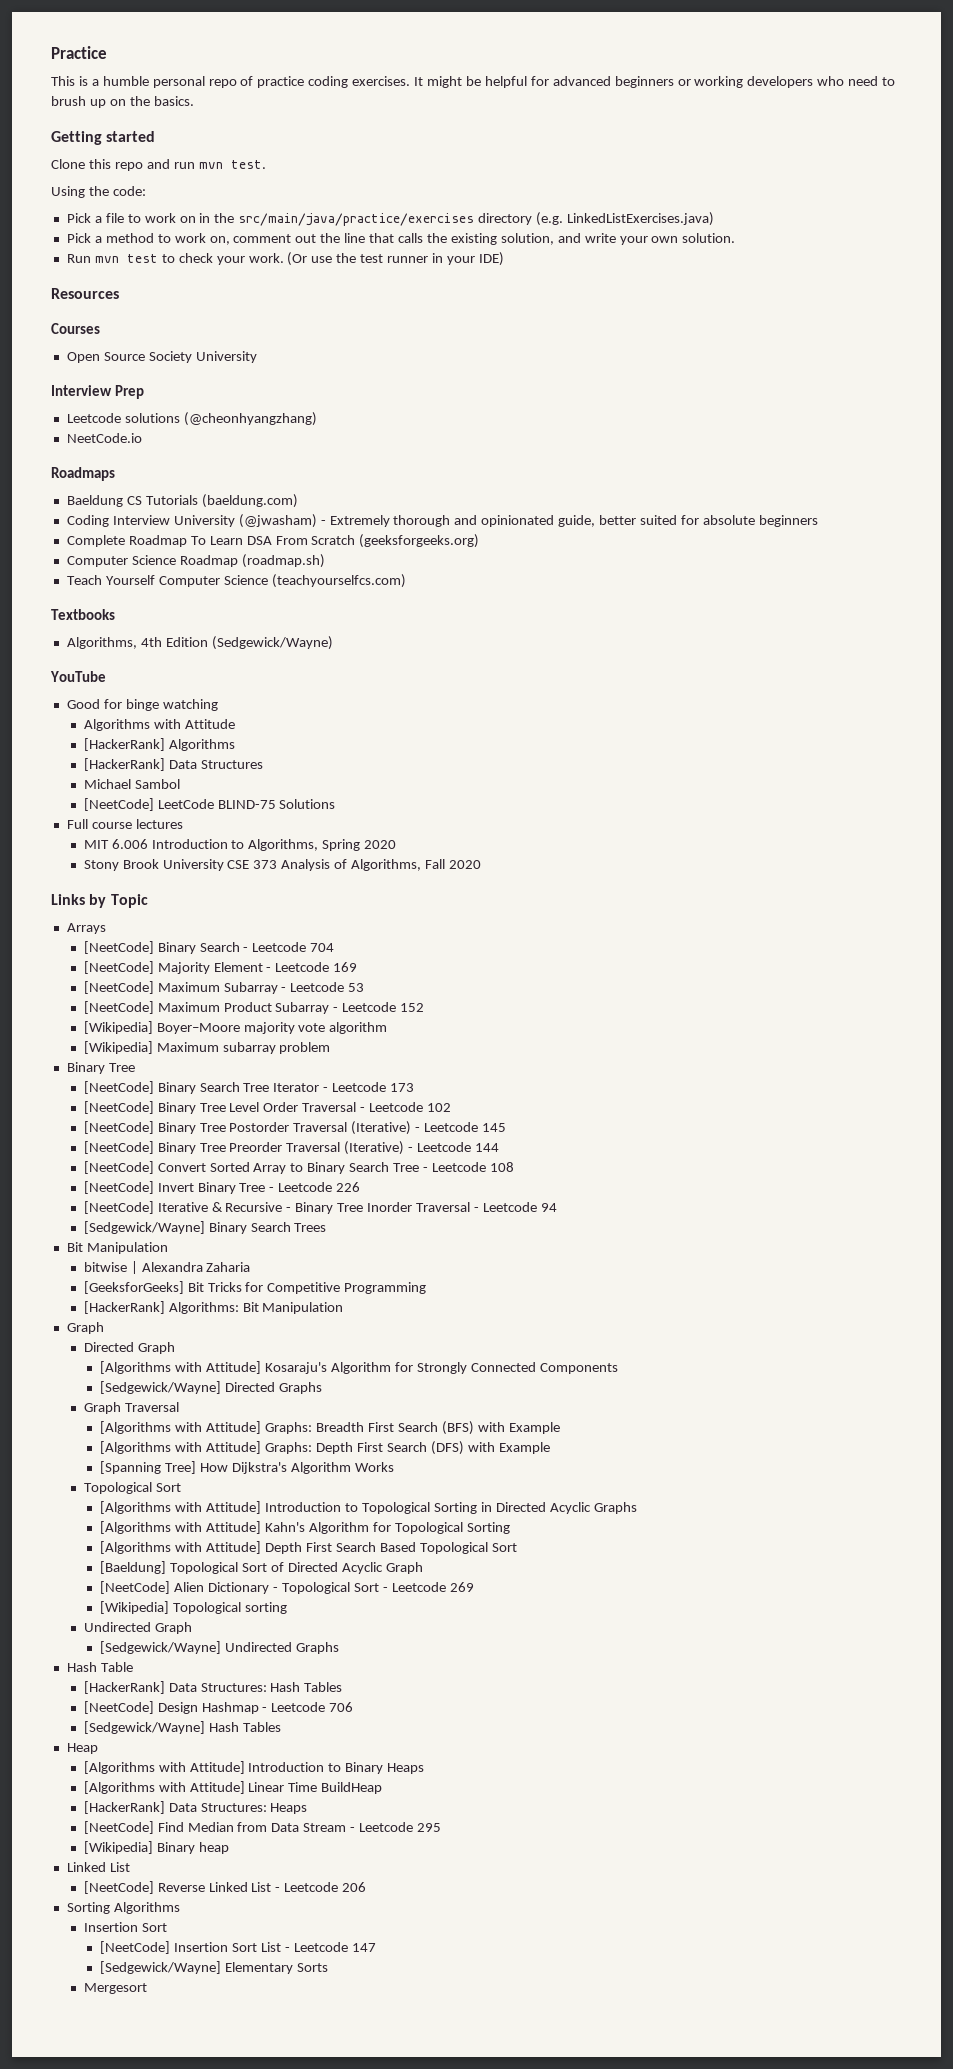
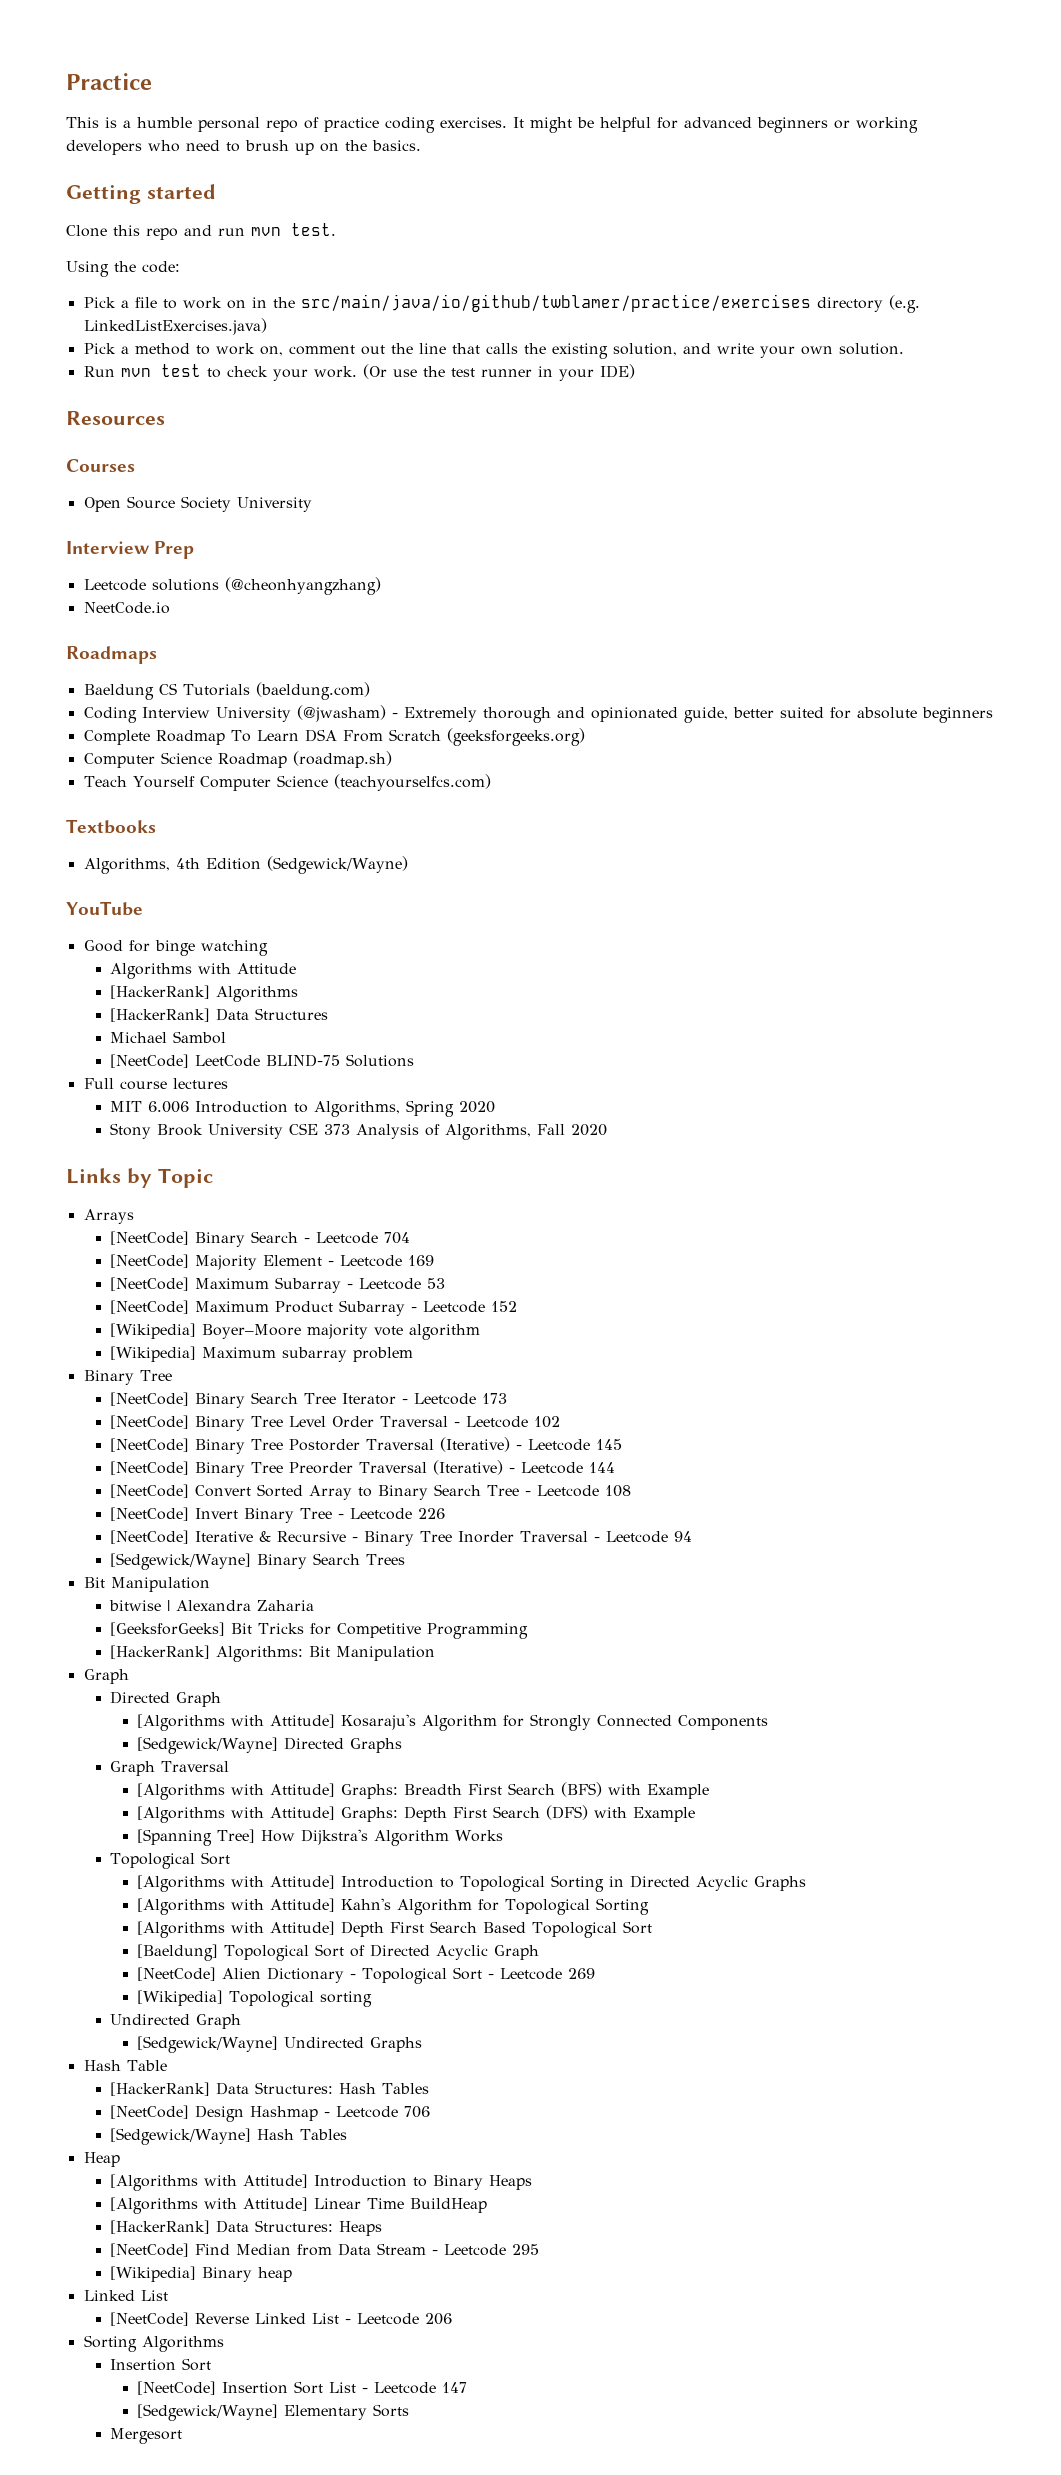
[238,213,475,226] src/main/java/practice/exercises -> [300,294,811,312] src/main/java/io/github/twblamer/practice/exercises

